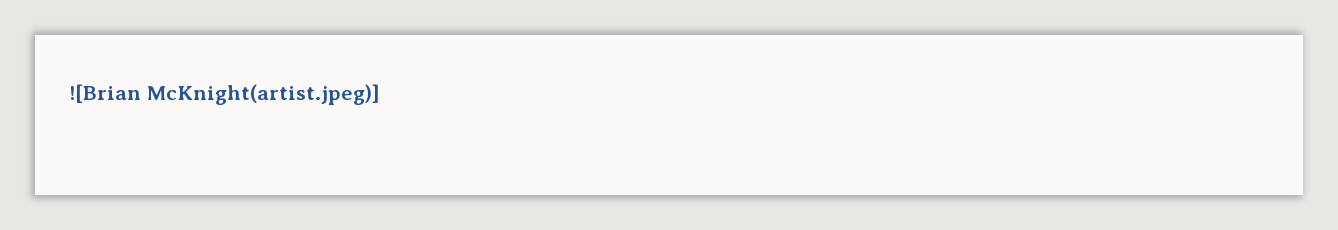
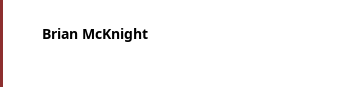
[69,84,380,105] ![Brian McKnight(artist.jpeg)] -> [42,28,148,42] Brian McKnight

